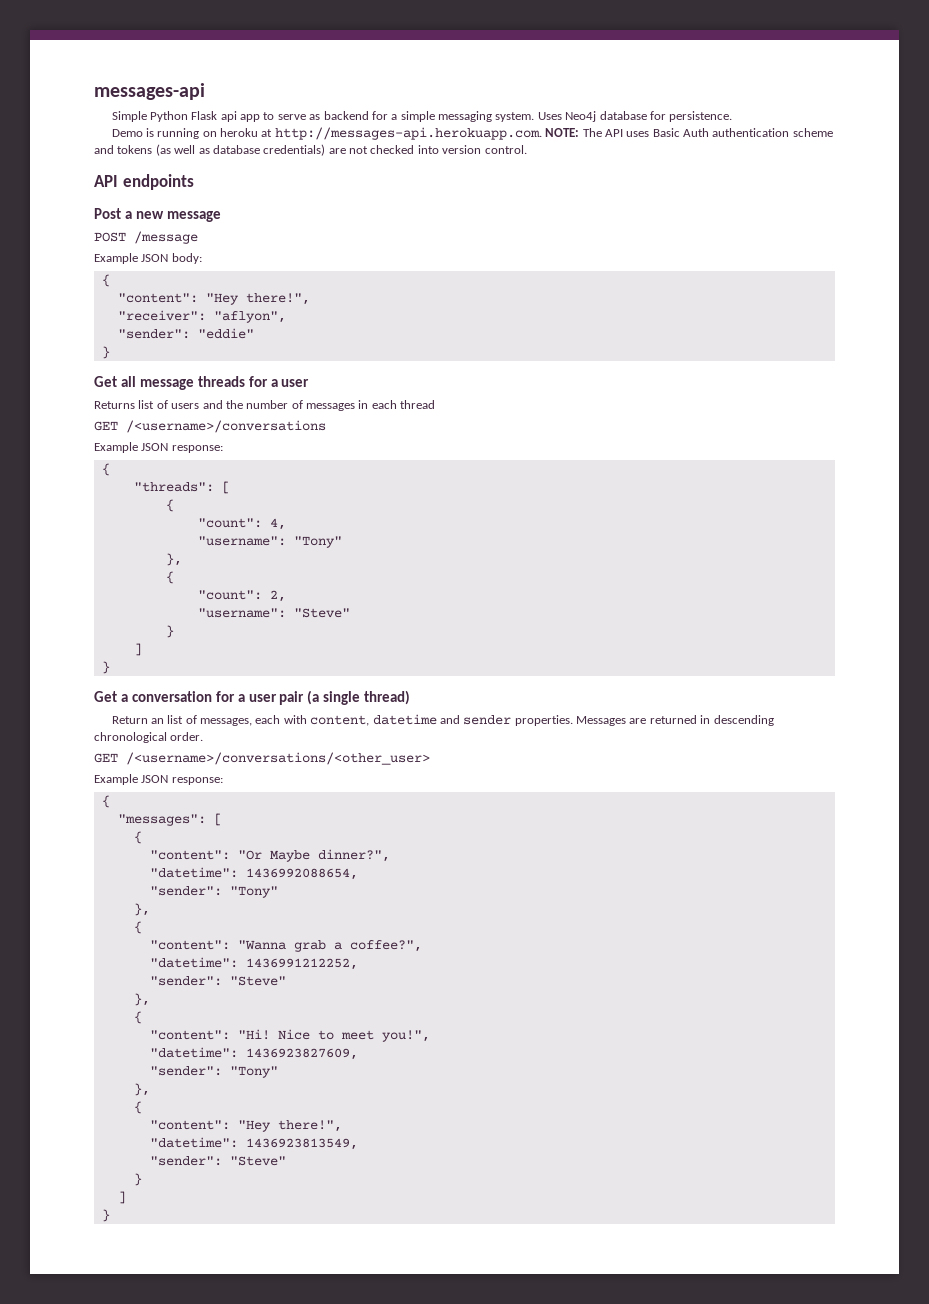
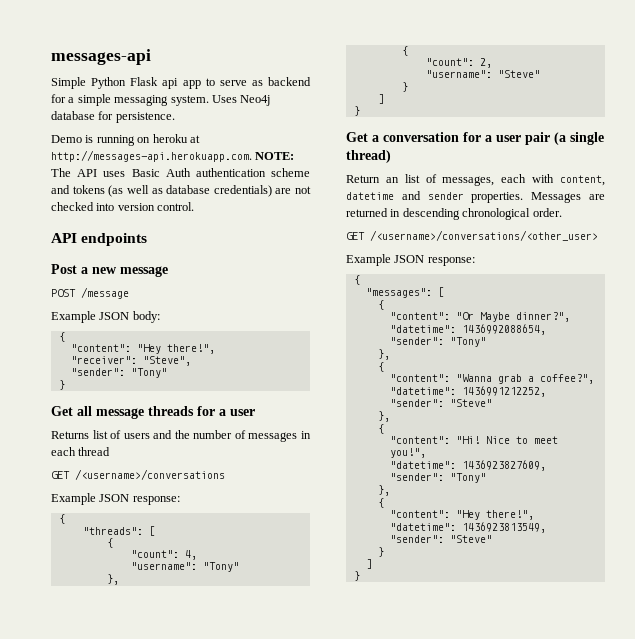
[213,311,286,323] [117,328,254,339] "aflyon", // "sender": "eddie" -> [142,356,191,366] [70,368,167,378] "Steve", // "sender": "Tony"

